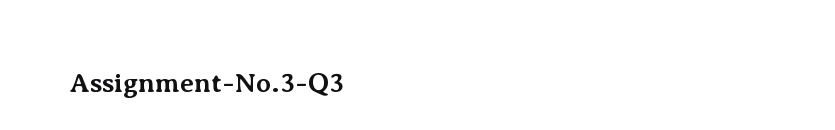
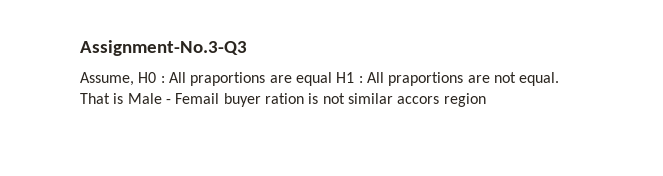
(344, 85) none -> [80,72,560,86] [80,93,486,107] // Assume, H0 : All praportions are equal H1 : All praportions are not equal. That is Male - Femail buyer ration is not similar accors region

